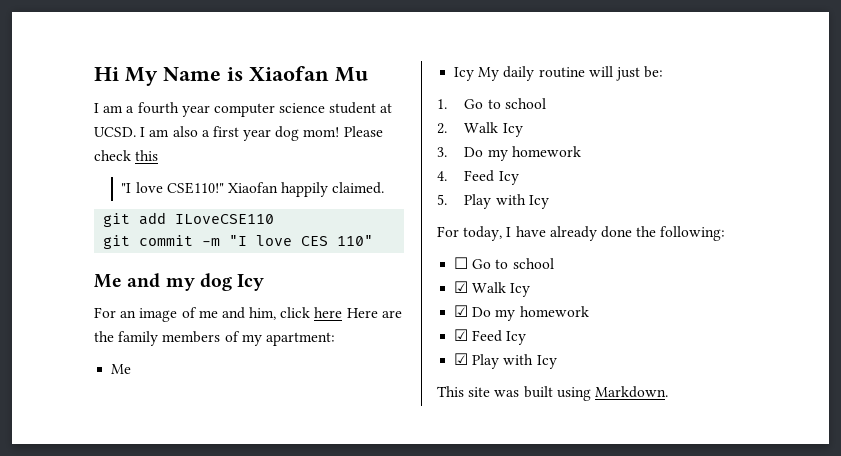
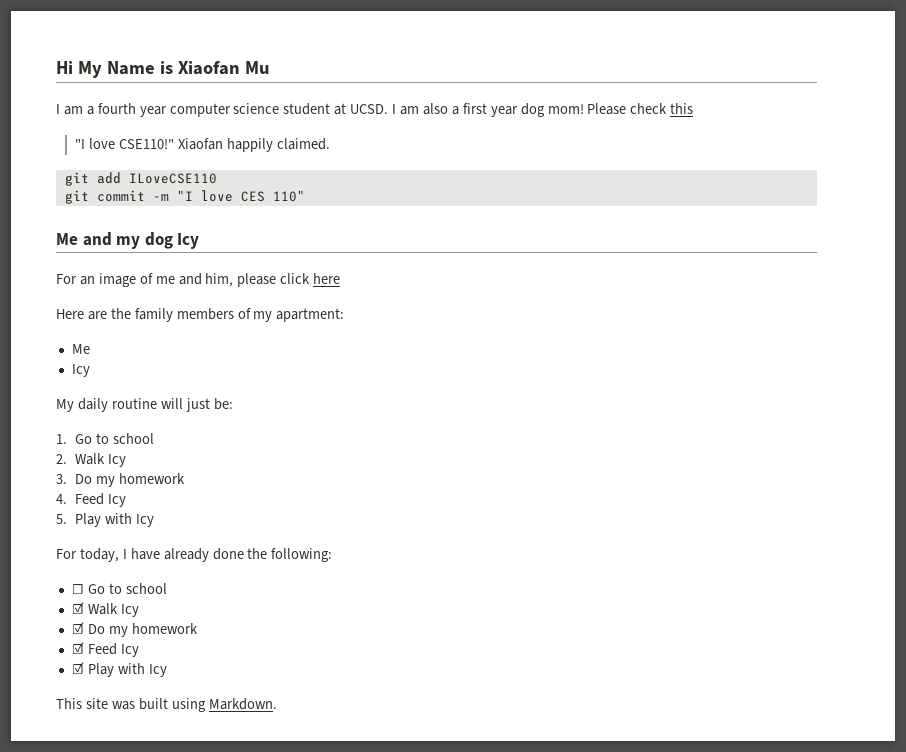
(277, 313) none -> [237,273,277,287] please
(343, 312) none -> (341, 278) //
(475, 74) none -> (90, 370) //

